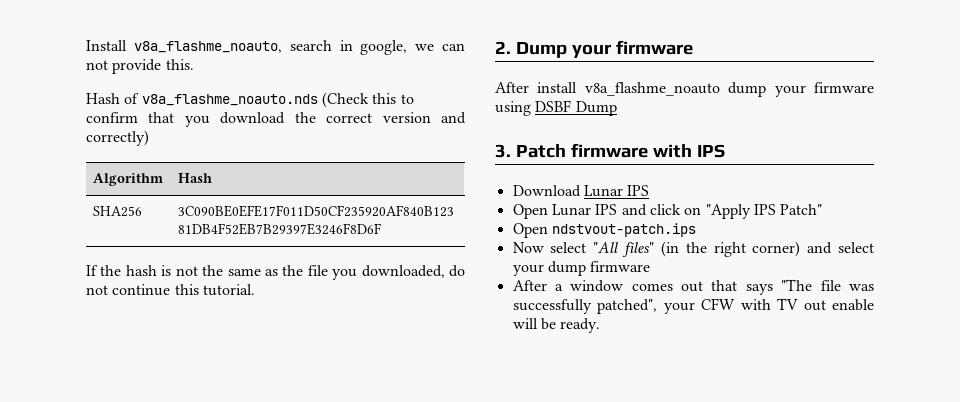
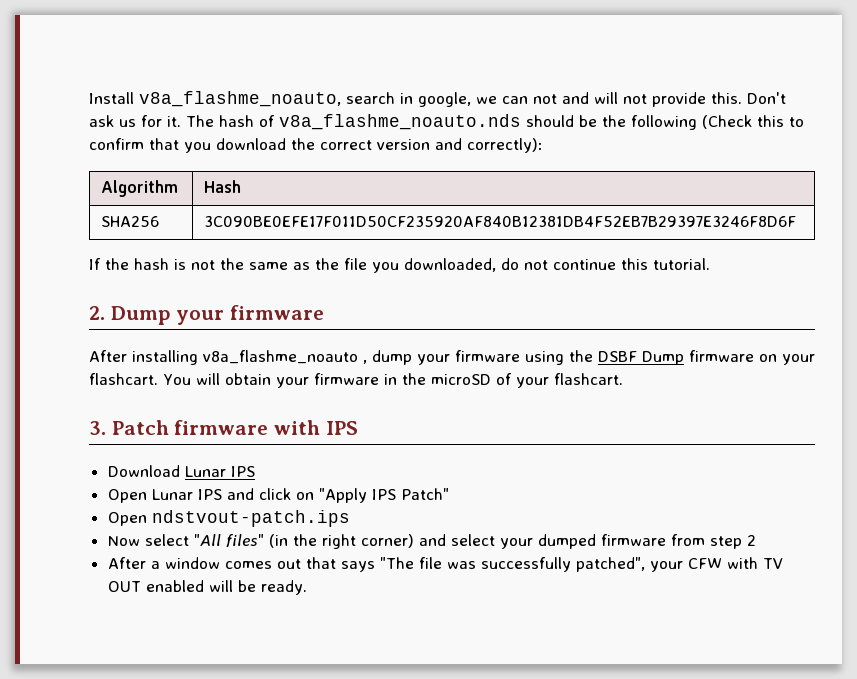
(108, 65) none -> [562,92,647,104] and will not
[86,93,318,106] // Hash of v8a_flashme_noauto.nds -> [747,92,786,104] [89,114,697,130] Don't ask us for it. The hash of v8a_flashme_noauto.nds should be the following
[86,130,149,146] correctly) -> [467,138,543,153] correctly):
[537,82,720,96] install v8a_flashme_noauto -> [132,350,367,365] installing v8a_flashme_noauto ,
(531, 108) none -> [569,350,593,362] the
(617, 108) none -> [689,350,815,365] [89,373,623,388] firmware on your flashcart. You will obtain your firmware in the microSD of your flashcart.
[547,261,651,276] dump firmware -> [537,534,756,549] dumped firmware from step 2
[803,299,874,311] out enable -> [107,580,204,592] OUT enabled

